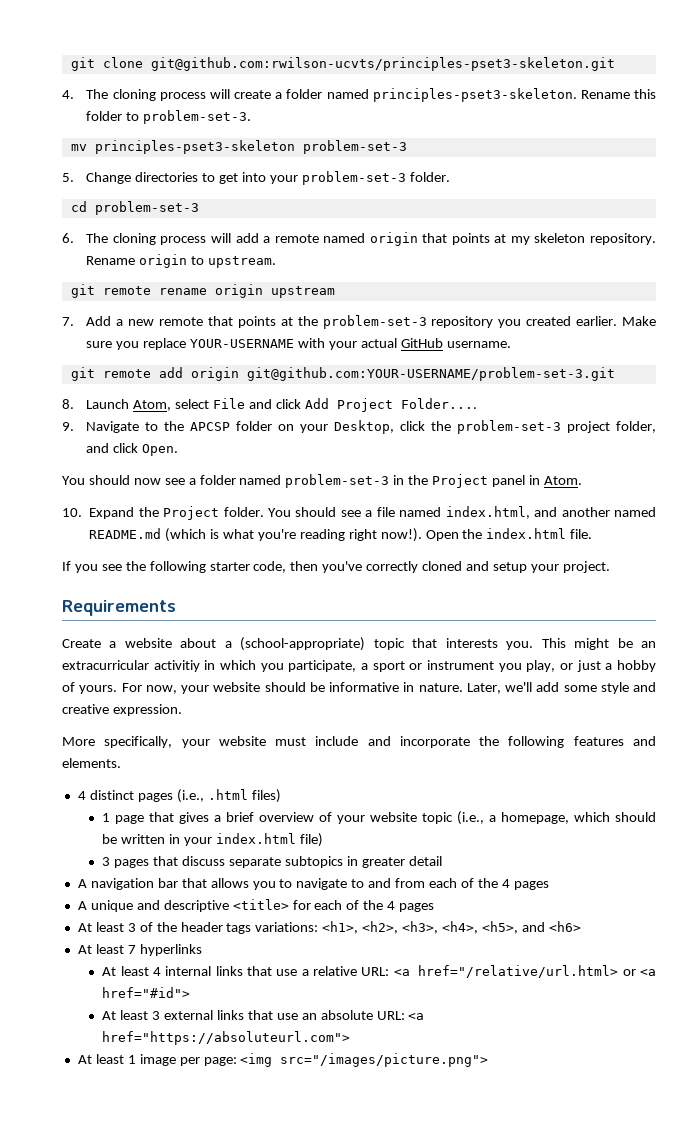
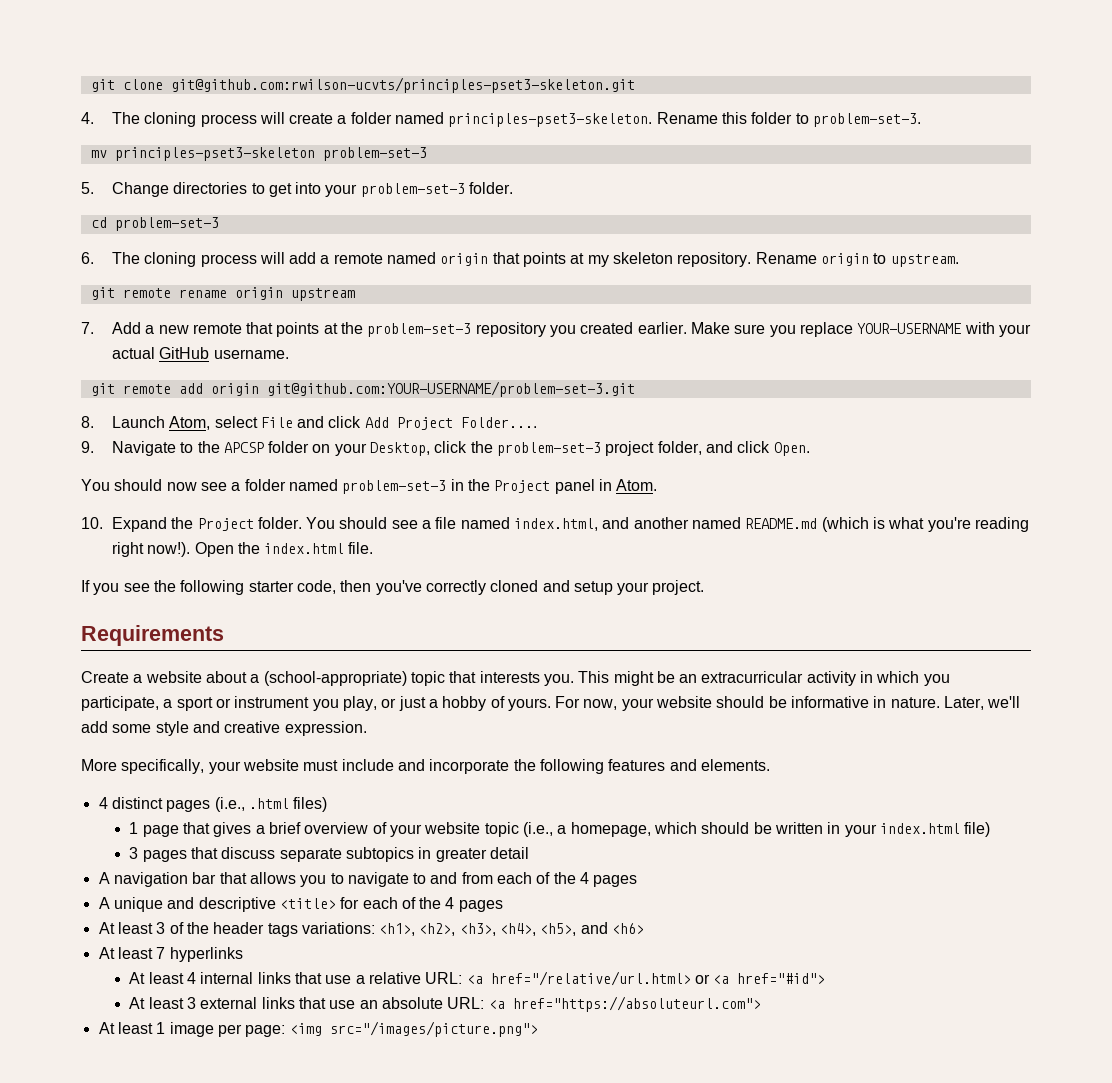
[153,660,200,672] activitiy -> [806,671,856,686] activity

